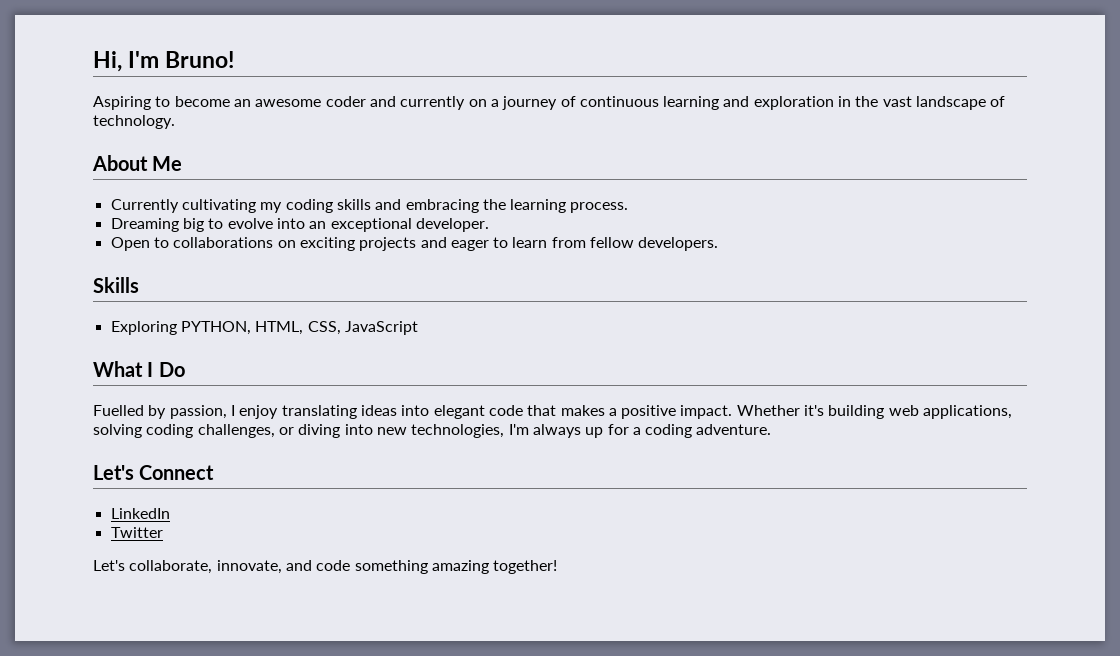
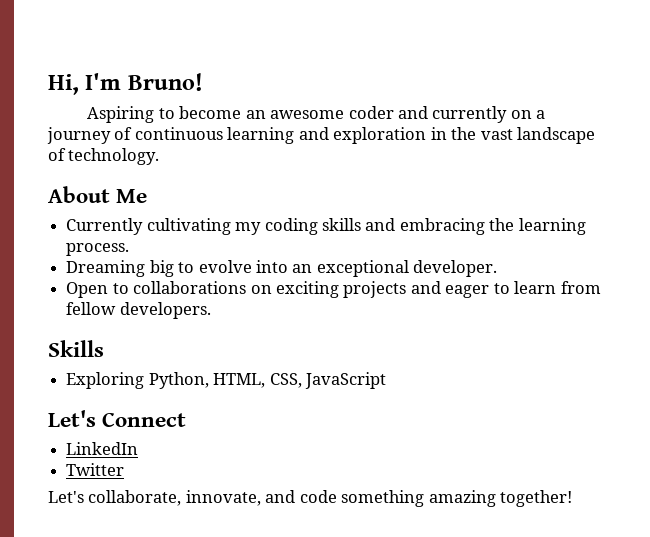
[180,321,251,335] PYTHON, -> [148,372,209,389] Python,
[93,361,185,377] [93,405,1013,419] [93,424,772,438] // What I Do // Fuelled by passion, I enjoy translating ideas into elegant code that makes a positive impact. Whether it's building web applications, solving coding challenges, or diving into new technologies, I'm always up for a coding adventure. -> (386, 380) none

